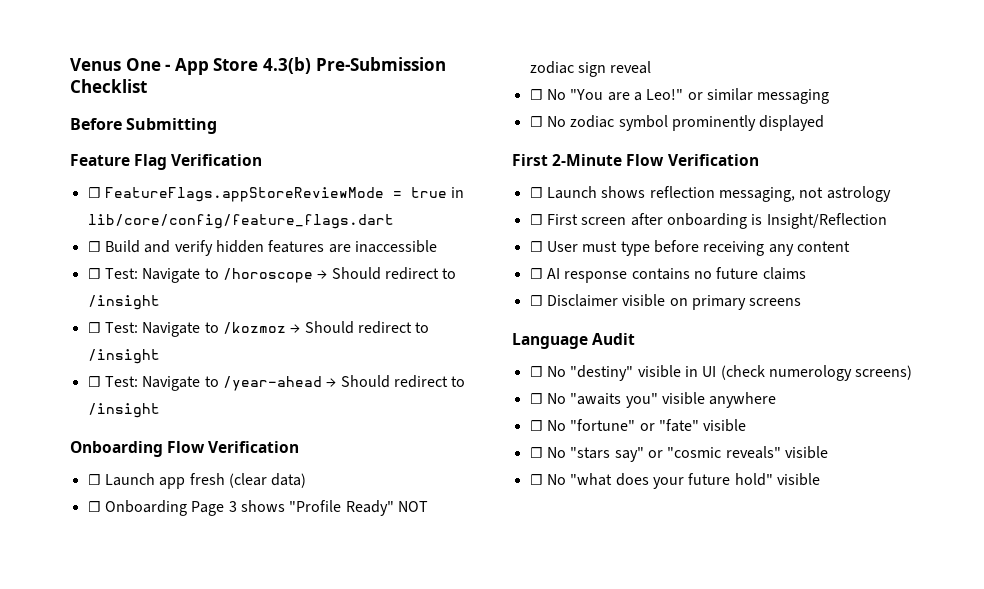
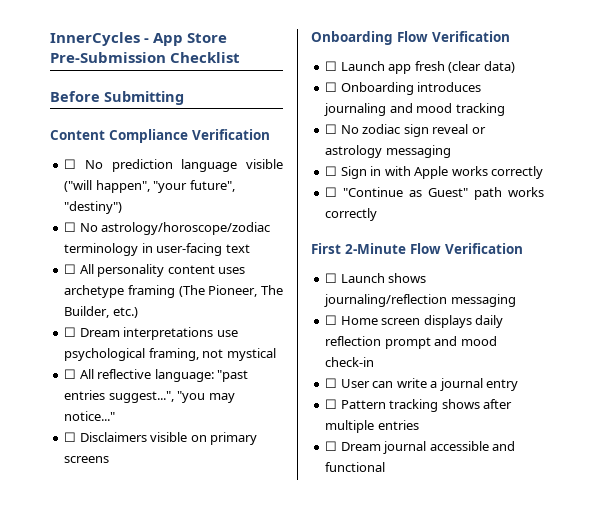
[70,58,161,71] Venus One -> [50,32,140,46] InnerCycles
[262,57,311,74] 4.3(b) -> (228, 38) none
[70,154,263,170] [87,187,465,202] [87,214,394,229] [87,240,437,256] [87,267,457,283] [87,295,160,310] [87,321,430,337] [87,349,160,364] [87,375,466,391] [87,403,160,418] Feature Flag Verification // ☐ FeatureFlags.appStoreReviewMode = true in lib/core/config/feature_flags.dart // ☐ Build and verify hidden features are inaccessible // ☐ Test: Navigate to /horoscope → Should redirect to /insight // ☐ Test: Navigate to /kozmoz → Should redirect to /insight // ☐ Test: Navigate to /year-ahead → Should redirect to /insight -> [50,129,270,143] [64,159,283,172] [64,180,235,193] [64,201,123,214] [64,222,271,235] [64,243,250,256] [64,264,246,277] [64,285,283,298] [64,306,138,318] [64,327,238,340] [64,348,276,361] [64,369,249,382] [64,390,235,403] [64,411,116,421] [64,432,258,445] [64,456,110,463] Content Compliance Verification // ☐ No prediction language visible ("will happen", "your future", "destiny") // ☐ No astrology/horoscope/zodiac terminology in user-facing text // ☐ All personality content uses archetype framing (The Pioneer, The Builder, etc.) // ☐ Dream interpretations use psychological framing, not mystical // ☐ All reflective language: "past entries suggest...", "you may notice..." // ☐ Disclaimers visible on primary screens
[191,500,428,516] [529,61,652,77] [529,88,830,104] [529,115,825,131] Page 3 shows "Profile Ready" NOT zodiac sign reveal // ☐ No "You are a Leo!" or similar messaging // ☐ No zodiac symbol prominently displayed -> [417,82,482,92] [324,103,505,116] [325,124,486,137] [325,145,451,158] [325,166,544,179] [325,187,544,200] [325,208,378,221] introduces journaling and mood tracking // ☐ No zodiac sign reveal or astrology messaging // ☐ Sign in with Apple works correctly // ☐ "Continue as Guest" path works correctly
[649,186,891,202] [529,213,887,229] [529,240,850,256] [529,267,806,283] [529,294,802,310] [512,333,636,349] [529,365,913,381] [529,392,777,408] [529,419,747,432] [529,446,828,462] [529,473,820,489] reflection messaging, not astrology // ☐ First screen after onboarding is Insight/Reflection // ☐ User must type before receiving any content // ☐ AI response contains no future claims // ☐ Disclaimer visible on primary screens // Language Audit // ☐ No "destiny" visible in UI (check numerology screens) // ☐ No "awaits you" visible anywhere // ☐ No "fortune" or "fate" visible // ☐ No "stars say" or "cosmic reveals" visible // ☐ No "what does your future hold" visible -> [324,294,516,307] [325,315,504,328] [325,336,497,349] [325,357,375,367] [325,378,519,391] [325,399,513,412] [325,420,419,433] [325,441,516,454] [325,462,386,472] journaling/reflection messaging // ☐ Home screen displays daily reflection prompt and mood check-in // ☐ User can write a journal entry // ☐ Pattern tracking shows after multiple entries // ☐ Dream journal accessible and functional

